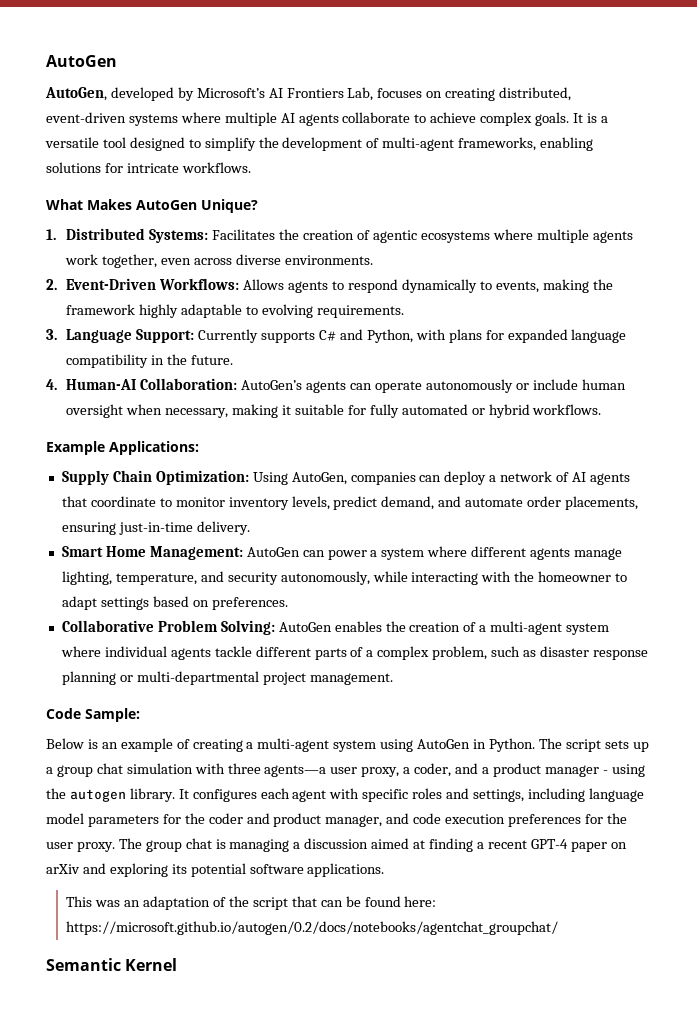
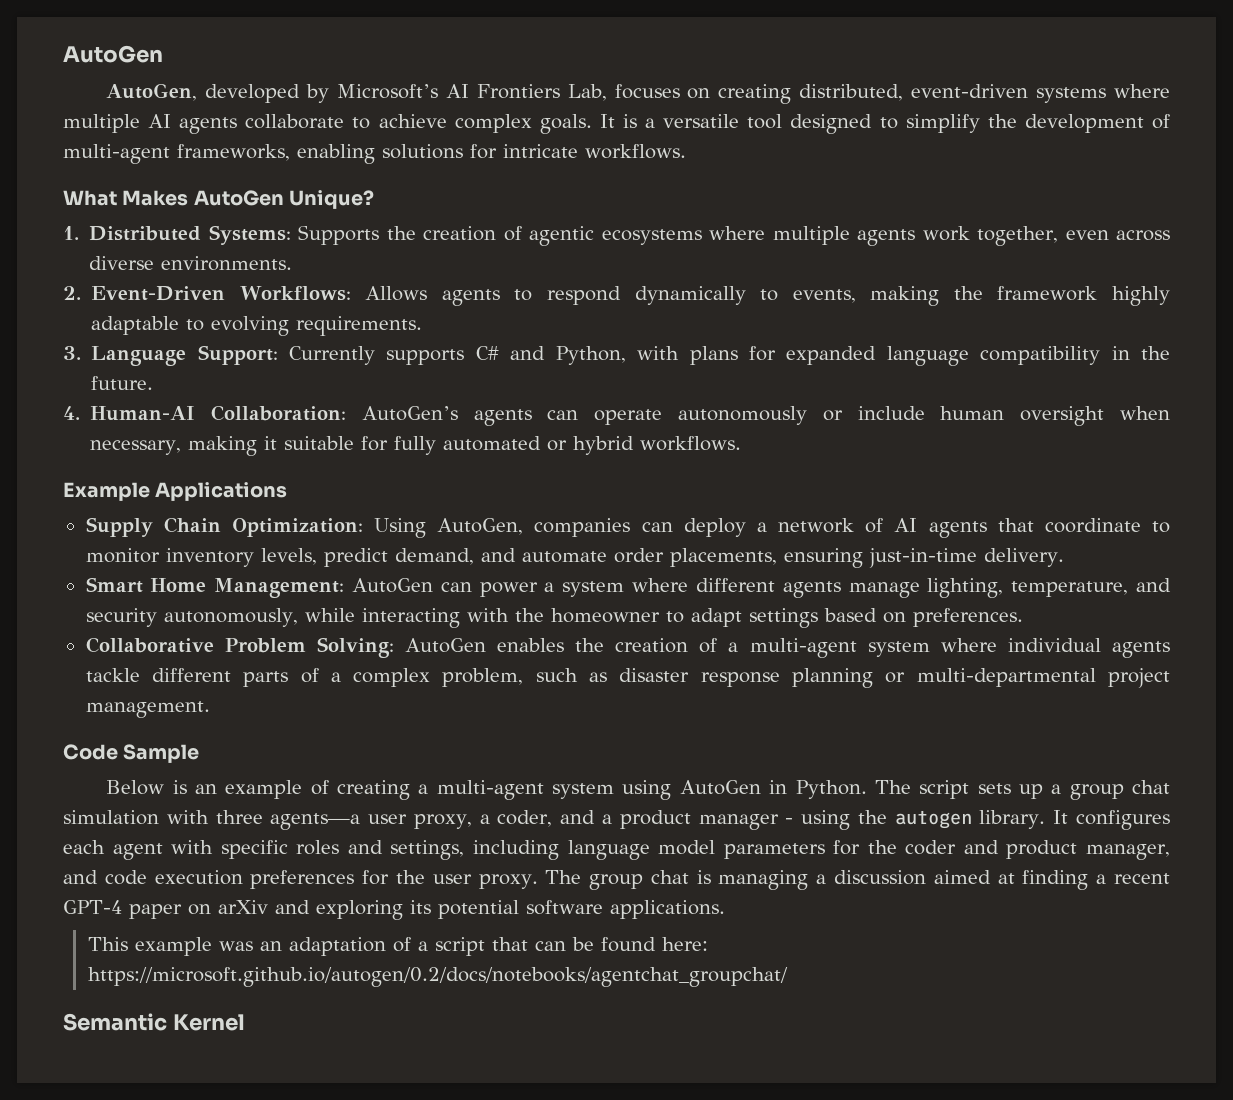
[212,229,276,240] Facilitates -> [298,225,380,245] Supports
[109,441,199,455] Applications: -> [155,482,288,501] Applications
[85,708,140,722] Sample: -> [123,744,200,763] Sample
(93, 901) none -> [134,937,212,956] example
[228,896,249,907] the -> [417,941,428,951] a

